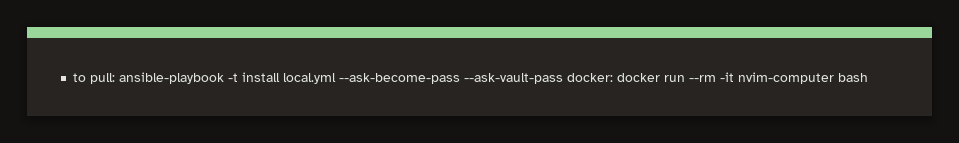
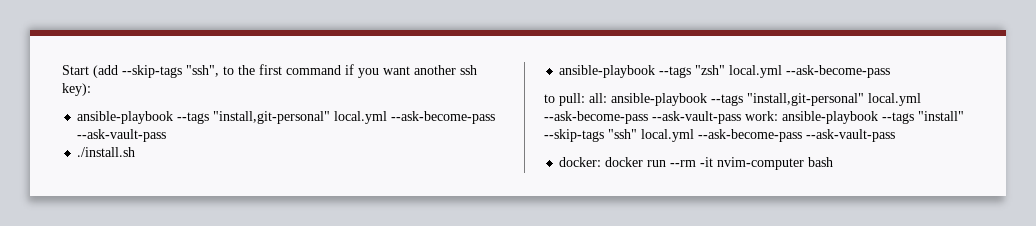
[73,72,564,84] to pull: ansible-playbook -t install local.yml --ask-become-pass --ask-vault-pass -> [62,64,477,78] [62,83,91,96] [77,111,496,124] [77,129,167,142] [77,147,136,157] [559,65,891,78] [544,93,921,106] [544,111,964,124] [544,129,895,142] Start (add --skip-tags "ssh", to the first command if you want another ssh key): // ansible-playbook --tags "install,git-personal" local.yml --ask-become-pass --ask-vault-pass // ./install.sh // ansible-playbook --tags "zsh" local.yml --ask-become-pass // to pull: all: ansible-playbook --tags "install,git-personal" local.yml --ask-become-pass --ask-vault-pass work: ansible-playbook --tags "install" --skip-tags "ssh" local.yml --ask-become-pass --ask-vault-pass //

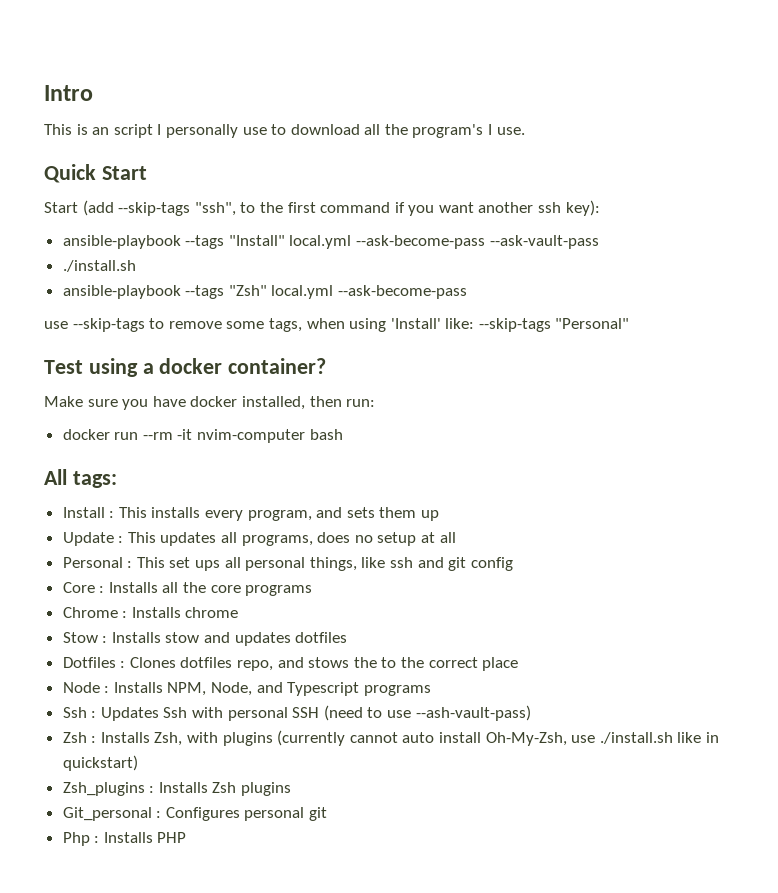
(62, 70) none -> [44,85,93,101] [44,124,525,138] [44,164,147,183] Intro // This is an script I personally use to download all the program's I use. // Quick Start //
[213,111,331,124] "install,git-personal" -> [228,235,285,246] "Install"
[695,65,726,75] "zsh" -> [228,285,267,296] "Zsh"
[544,93,921,106] [544,111,964,124] [544,129,895,142] [559,157,602,167] to pull: all: ansible-playbook --tags "install,git-personal" local.yml --ask-become-pass --ask-vault-pass work: ansible-playbook --tags "install" --skip-tags "ssh" local.yml --ask-become-pass --ask-vault-pass // docker: -> [44,318,630,332] [44,358,327,377] [44,396,376,410] use --skip-tags to remove some tags, when using 'Install' like: --skip-tags "Personal" // Test using a docker container? // Make sure you have docker installed, then run: //
(834, 162) none -> [44,469,117,488] [62,507,440,521] [62,532,456,546] [62,557,513,571] [62,582,313,596] [62,607,239,618] [62,632,348,646] [62,657,519,671] [62,682,431,696] [62,705,531,721] [62,730,719,746] [62,755,138,771] [62,782,292,796] [62,807,328,821] [62,832,187,846] // All tags: // Install : This installs every program, and sets them up // Update : This updates all programs, does no setup at all // Personal : This set ups all personal things, like ssh and git config // Core : Installs all the core programs // Chrome : Installs chrome // Stow : Installs stow and updates dotfiles // Dotfiles : Clones dotfiles repo, and stows the to the correct place // Node : Installs NPM, Node, and Typescript programs // Ssh : Updates Ssh with personal SSH (need to use --ash-vault-pass) // Zsh : Installs Zsh, with plugins (currently cannot auto install Oh-My-Zsh, use ./install.sh like in quickstart) // Zsh_plugins : Installs Zsh plugins // Git_personal : Configures personal git // Php : Installs PHP

